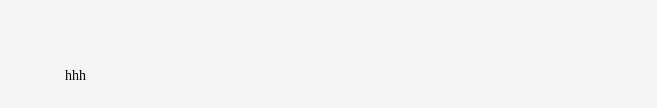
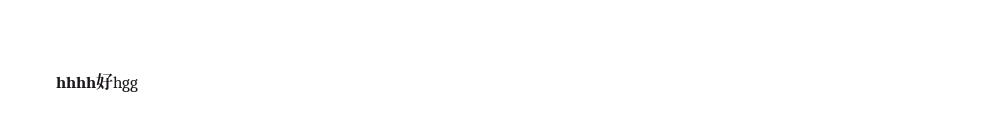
[65,70,86,80] hhh -> [56,73,138,92] hhhh好hgg

